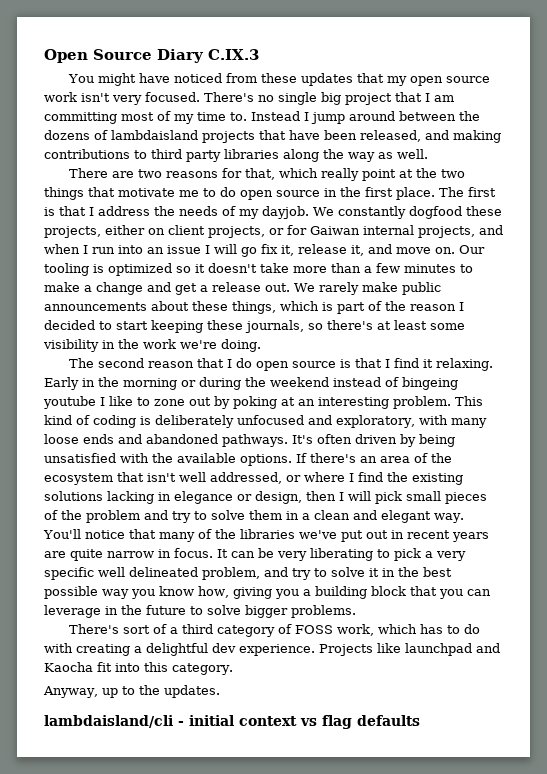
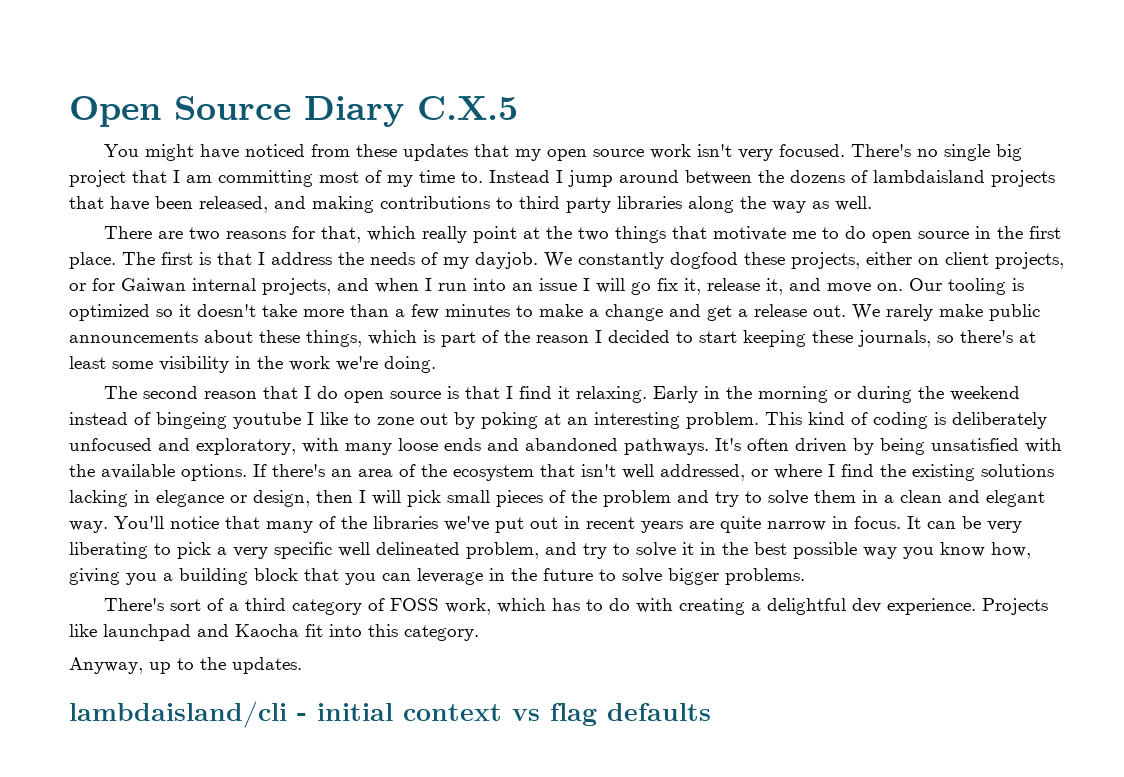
[208,49,259,60] C.IX.3 -> [417,96,518,120] C.X.5

